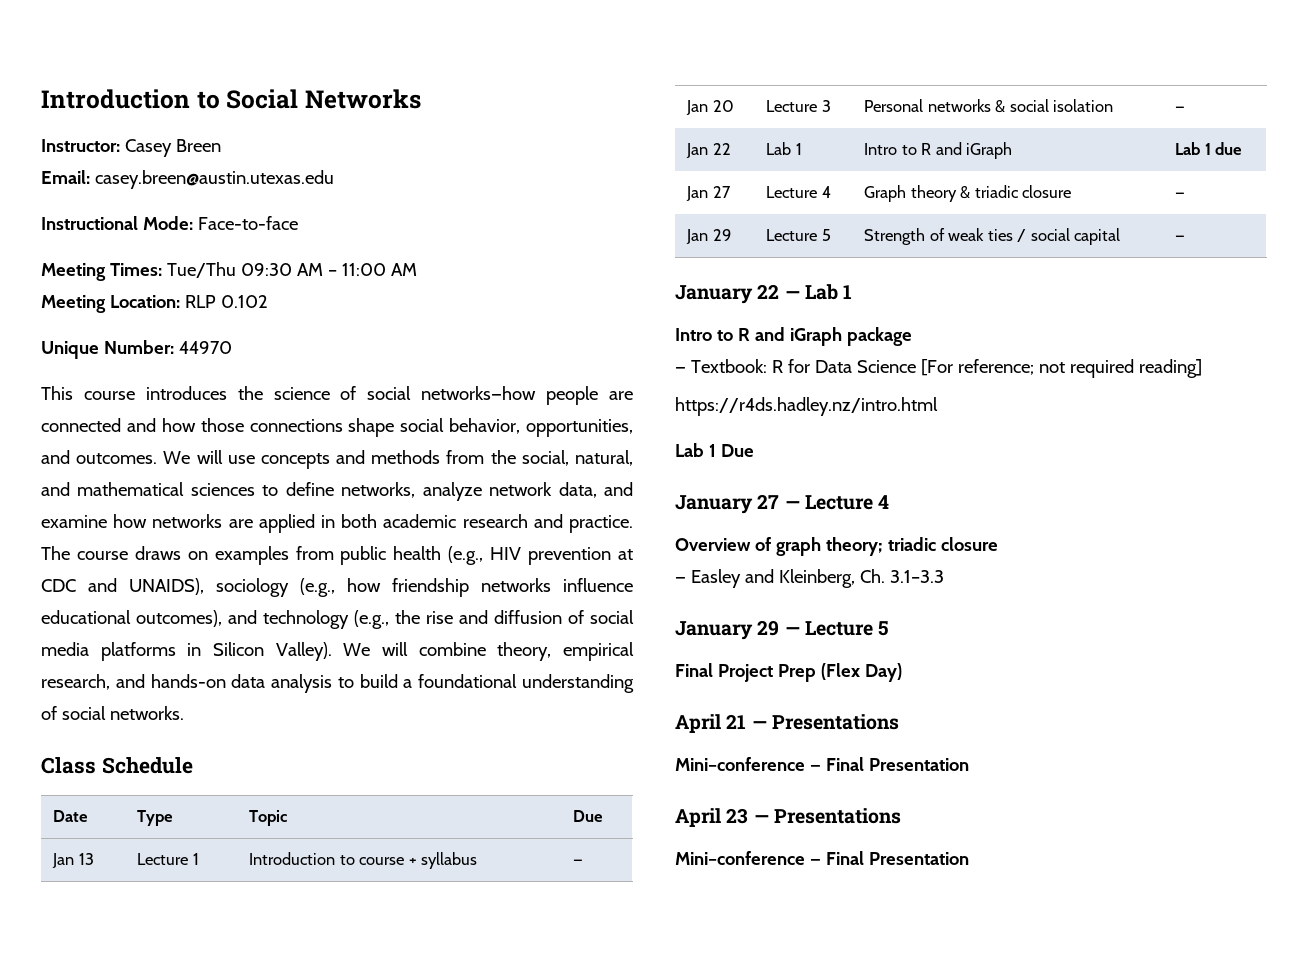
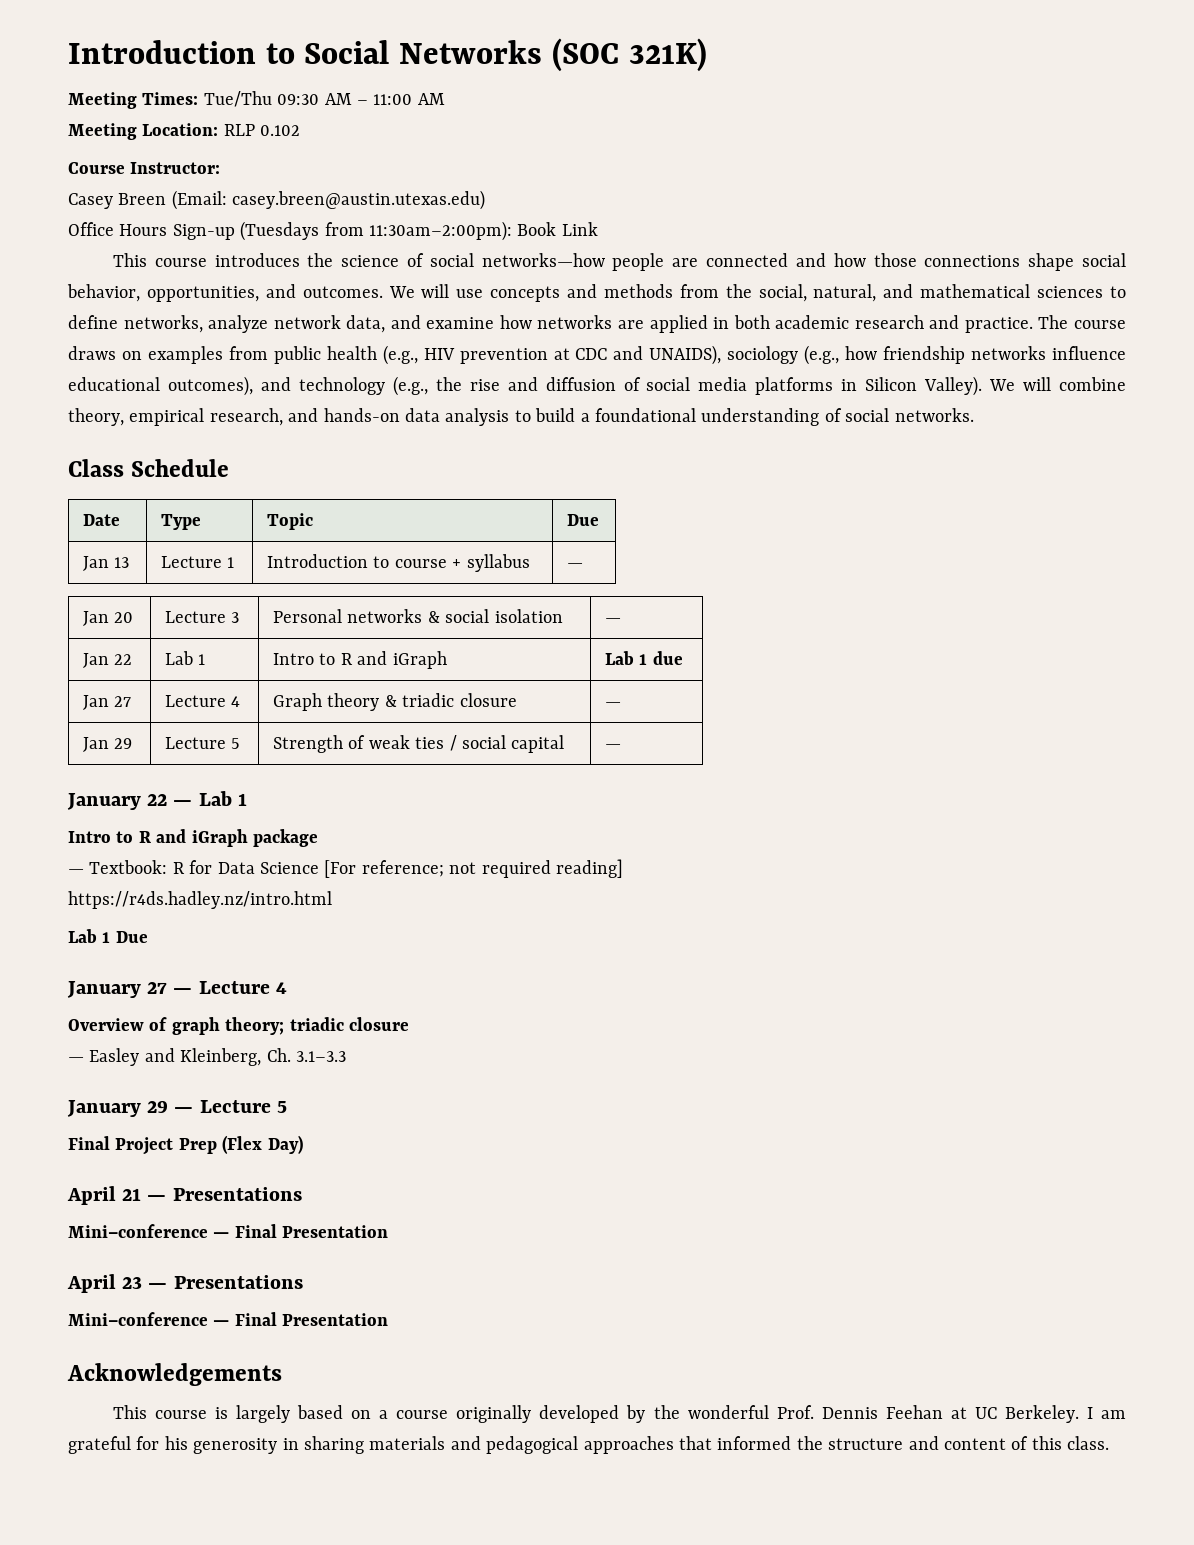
[41,139,221,157] [41,170,334,189] [41,216,298,230] // Instructor: Casey Breen // Email: casey.breen@austin.utexas.edu // Instructional Mode: Face-to-face -> [551,38,707,72] (SOC 321K)
[41,340,232,359] Unique Number: 44970 -> [68,162,221,174] [68,190,486,210] [68,221,598,241] Course Instructor: // Casey Breen (Email: casey.breen@austin.utexas.edu) // Office Hours Sign-up (Tuesdays from 11:30am–2:00pm): Book Link
(969, 858) none -> [67,1363,282,1386] [112,1405,1127,1423] [68,1436,1110,1454] // Acknowledgements // This course is largely based on a course originally developed by the wonderful Prof. Dennis Feehan at UC Berkeley. I am grateful for his generosity in sharing materials and pedagogical approaches that informed the structure and content of this class.

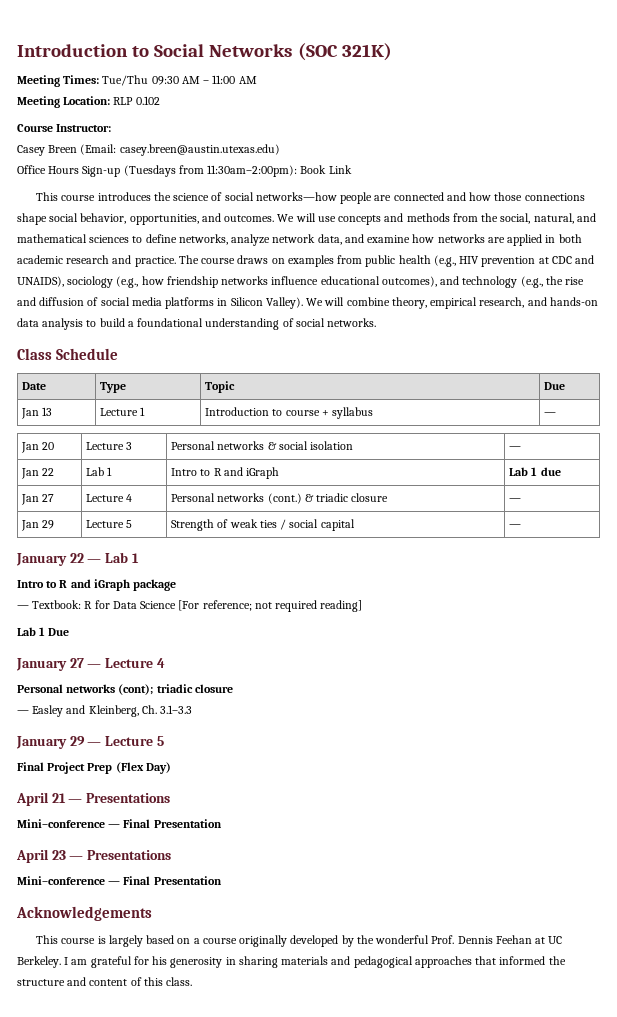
[272,693,380,711] Graph theory -> [171,493,302,504] Personal networks (cont.)
[68,891,332,909] // https://r4ds.hadley.nz/intro.html -> (363, 606) none
[68,1017,285,1035] Overview of graph theory; -> [17,684,154,695] Personal networks (cont);

